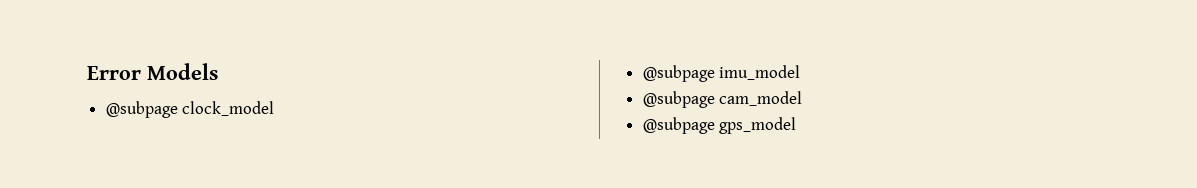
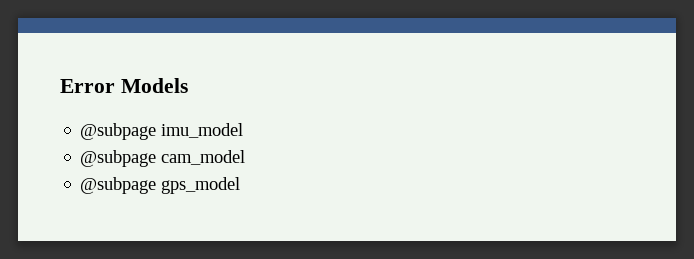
[105,101,275,118] // @subpage clock_model -> (188, 85) none

